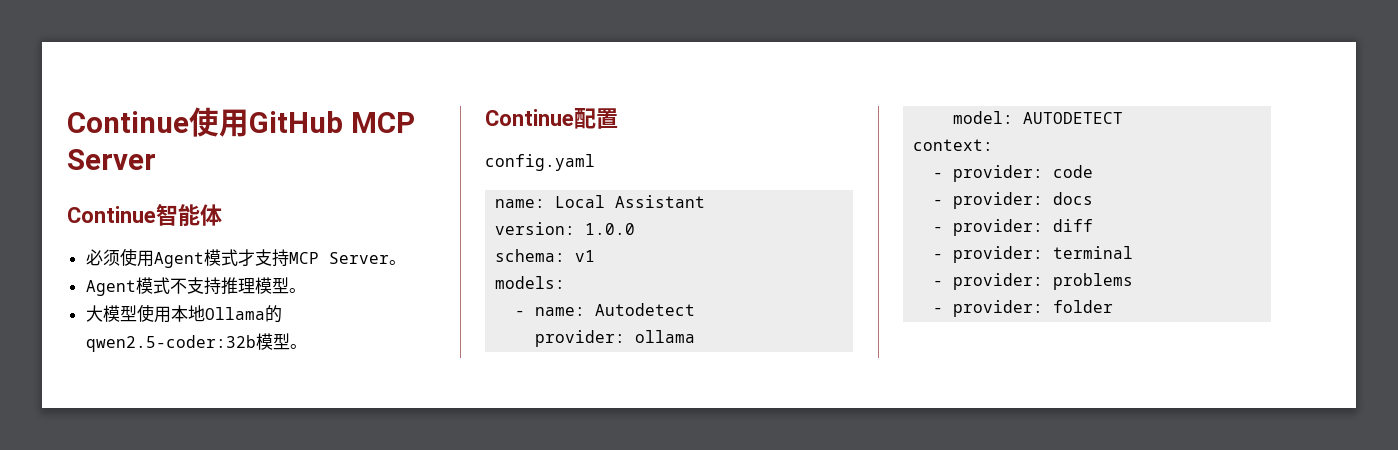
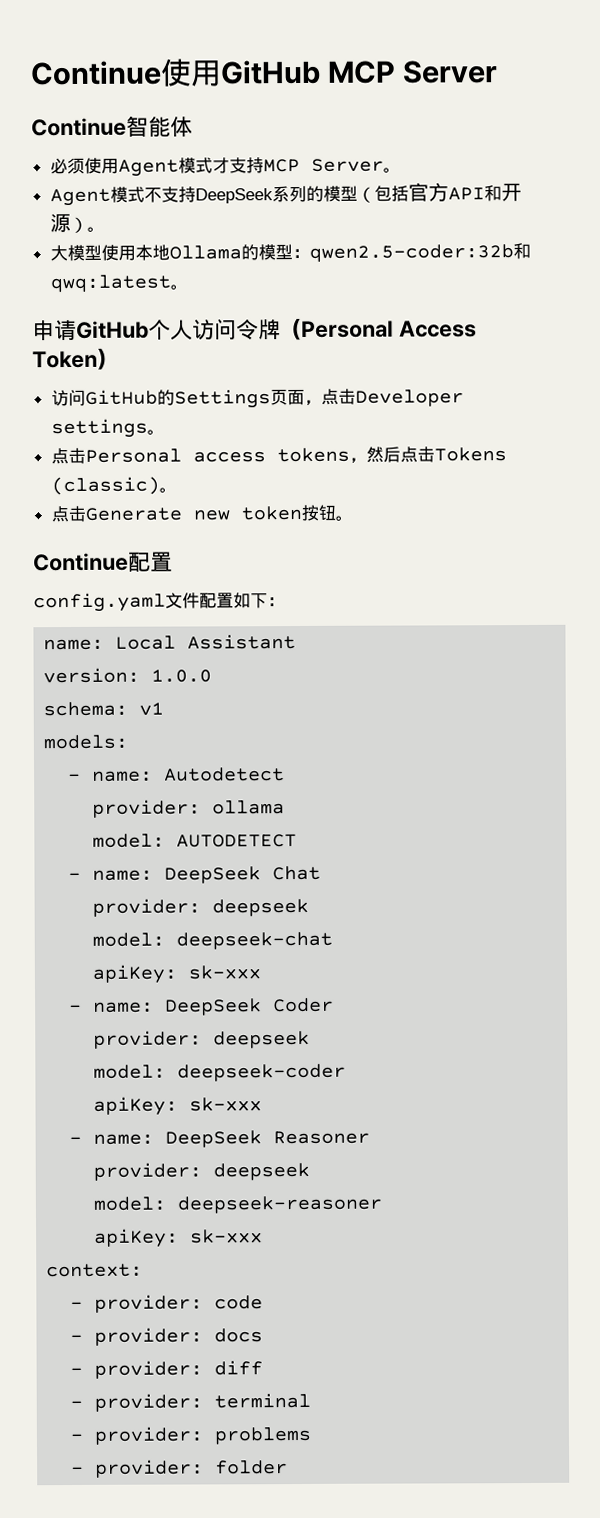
[220,277,289,295] 推理模型 -> [194,182,522,204] [49,213,88,233] DeepSeek系列的模型（包括官方API和开源）
[85,333,290,352] qwen2.5-coder:32b模型 -> [257,242,531,262] [49,274,188,293] [32,317,477,341] [32,347,119,370] [50,388,464,409] [50,418,165,439] [50,446,507,465] [50,476,177,496] [50,504,336,523] 模型：qwen2.5-coder:32b和qwq:latest。 // 申请GitHub个人访问令牌（Personal Access Token） // 访问GitHub的Settings页面，点击Developer settings。 // 点击Personal access tokens，然后点击Tokens (classic)。 // 点击Generate new token按钮
(595, 162) none -> [165,592,285,609] 文件配置如下：
(1124, 118) none -> [68,865,322,884] [92,898,310,917] [92,931,334,950] [92,964,262,984] [69,997,335,1016] [93,1030,311,1049] [93,1063,347,1082] [93,1096,263,1116] [69,1130,371,1148] [93,1162,311,1181] [93,1195,383,1214] [94,1228,264,1248] // - name: DeepSeek Chat // provider: deepseek // model: deepseek-chat // apiKey: sk-xxx // - name: DeepSeek Coder // provider: deepseek // model: deepseek-coder // apiKey: sk-xxx // - name: DeepSeek Reasoner // provider: deepseek // model: deepseek-reasoner // apiKey: sk-xxx

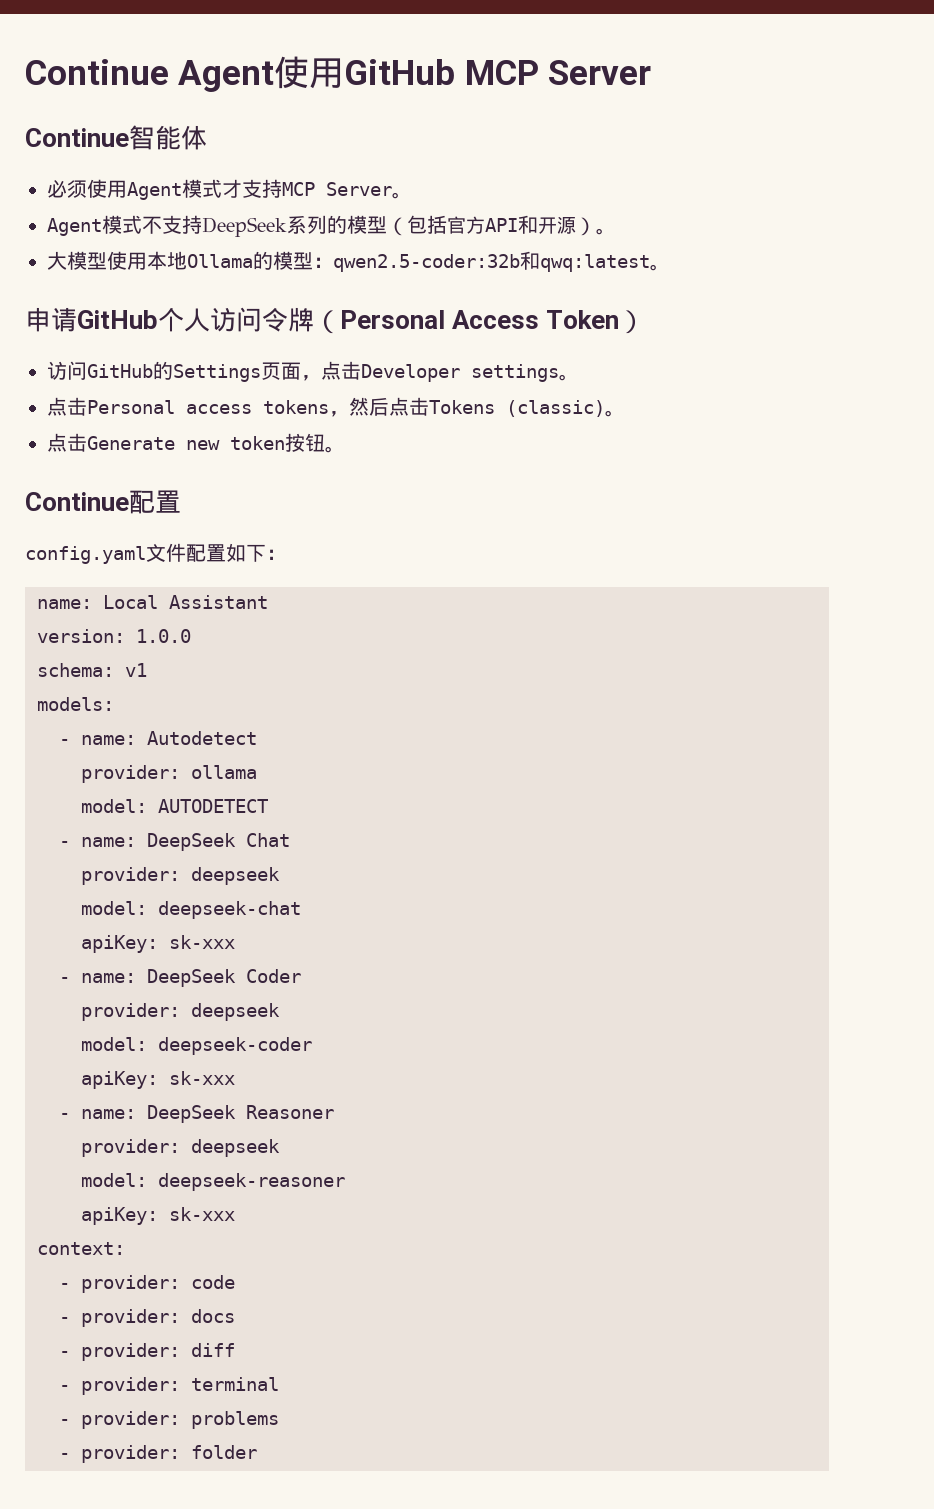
[30,60,162,86] Continue -> [25,59,275,92] Continue Agent

